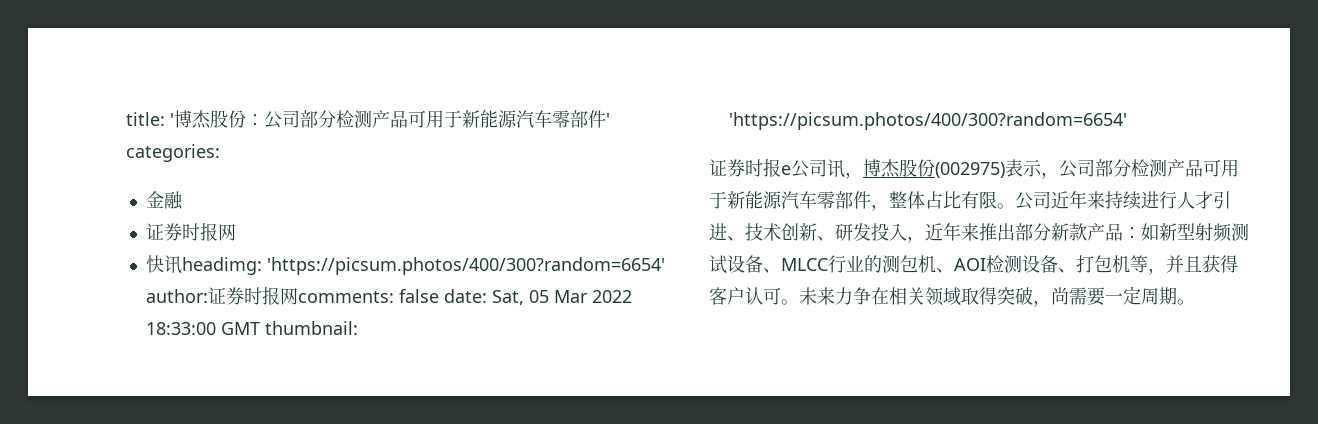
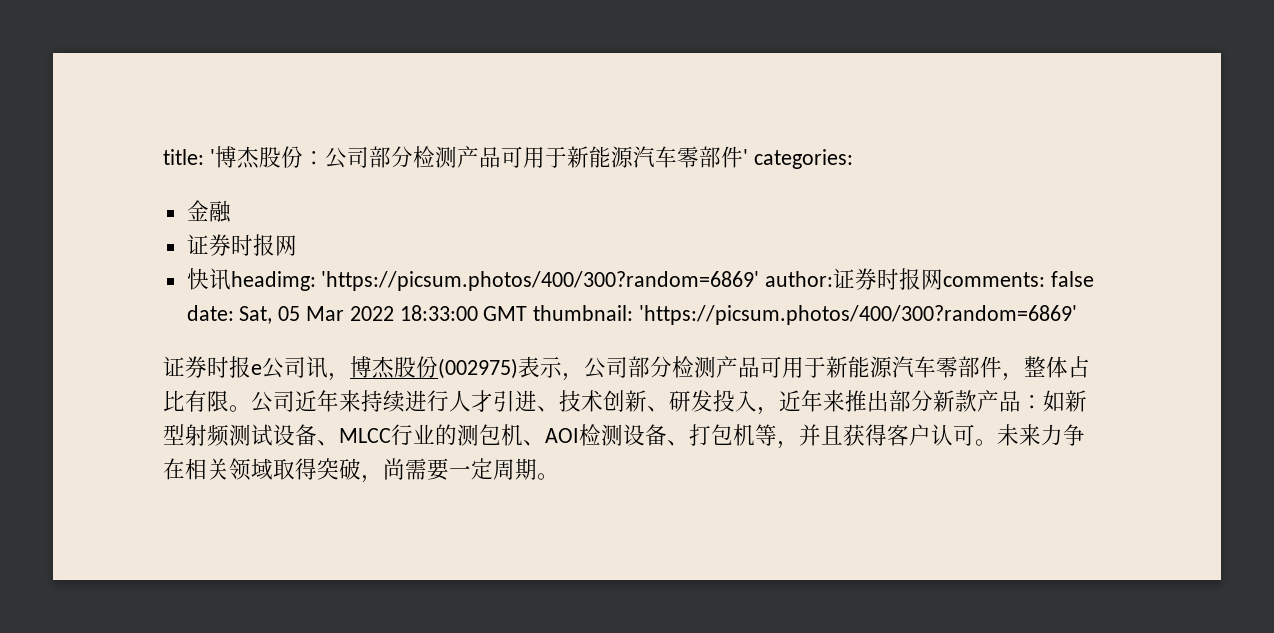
[266,257,665,275] 'https://picsum.photos/400/300?random=6654' -> [321,271,760,291] 'https://picsum.photos/400/300?random=6869'
[728,112,1127,130] 'https://picsum.photos/400/300?random=6654' -> [639,305,1078,325] 'https://picsum.photos/400/300?random=6869'

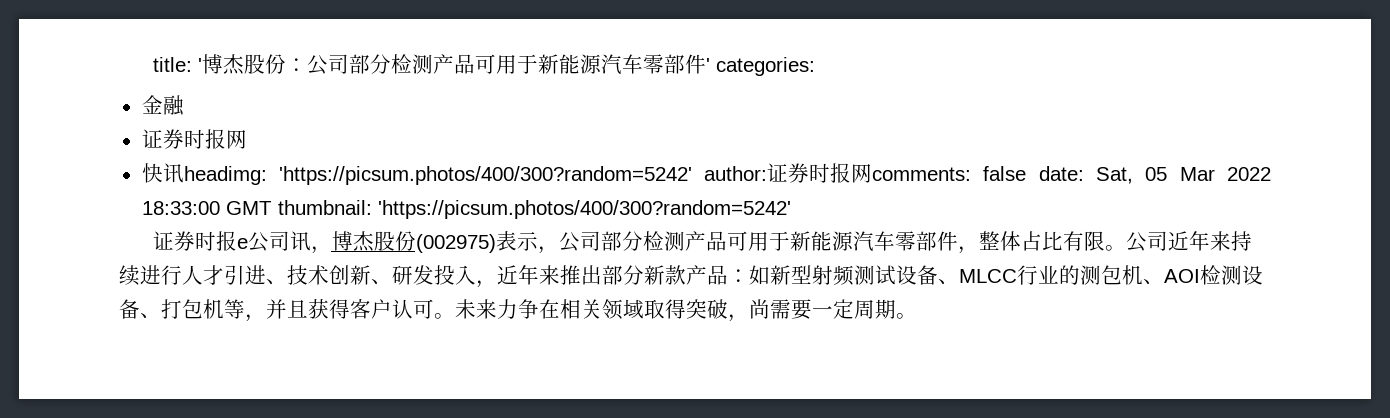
[321,271,760,291] 'https://picsum.photos/400/300?random=6869' -> [278,166,692,185] 'https://picsum.photos/400/300?random=5242'
[639,305,1078,325] 'https://picsum.photos/400/300?random=6869' -> [377,200,791,219] 'https://picsum.photos/400/300?random=5242'

